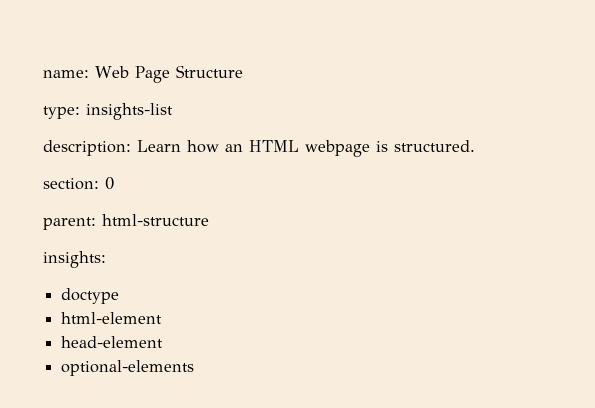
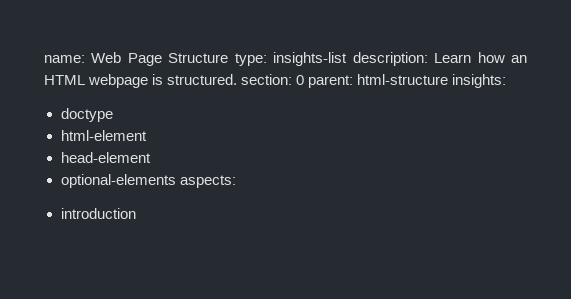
(243, 71) // -> (229, 58) none
(173, 111) // -> (348, 59) none
(475, 146) // -> (238, 79) none
(114, 183) // -> (305, 80) none
(209, 220) // -> (449, 79) none
(195, 368) none -> [179,175,236,188] [60,208,136,219] aspects: // introduction

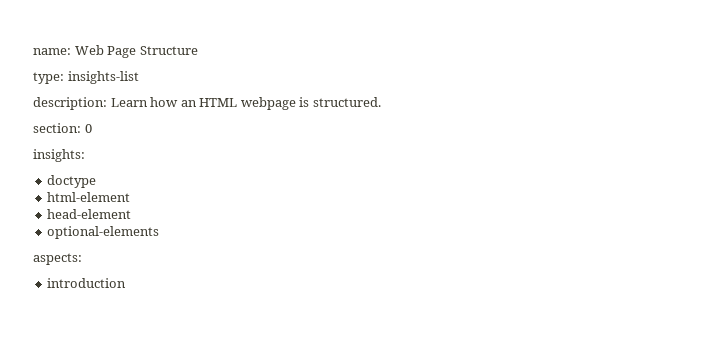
(229, 58) none -> (198, 50) //
(348, 59) none -> (139, 77) //
(238, 79) none -> (381, 102) //
[308,74,449,88] parent: html-structure -> (92, 128) //
(176, 181) none -> (160, 232) //

